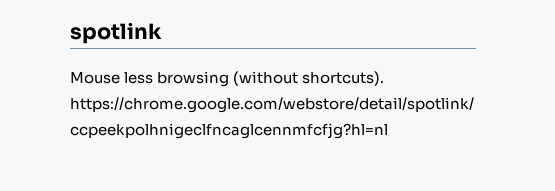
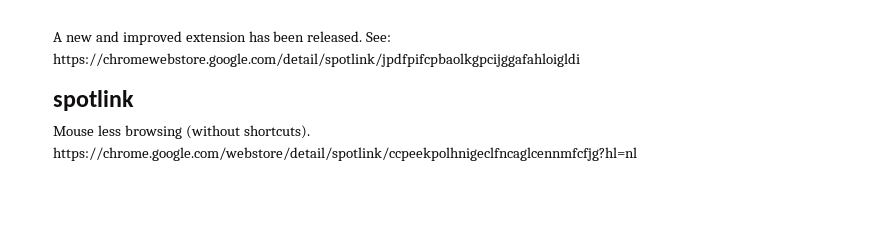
(70, 33) none -> [53,31,392,45] [53,53,580,67] A new and improved extension has been released. See: https://chromewebstore.google.com/detail/spotlink/jpdfpifcpbaolkgpcijggafahloigldi //

